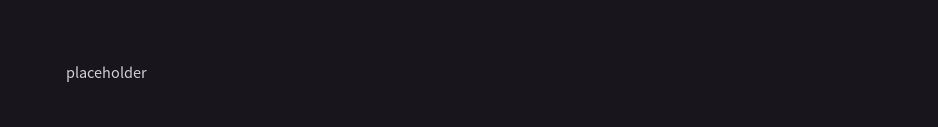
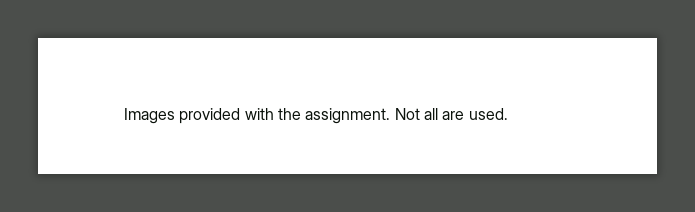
[66,66,147,82] placeholder -> [124,108,508,124] Images provided with the assignment. Not all are used.

